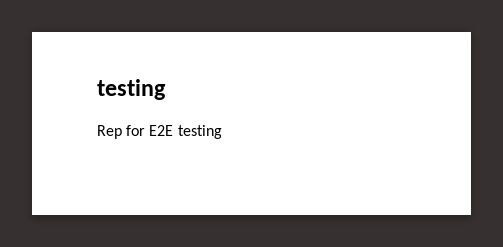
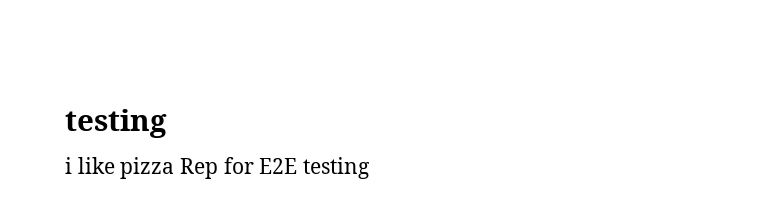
(166, 89) none -> [65,157,175,179] i like pizza

